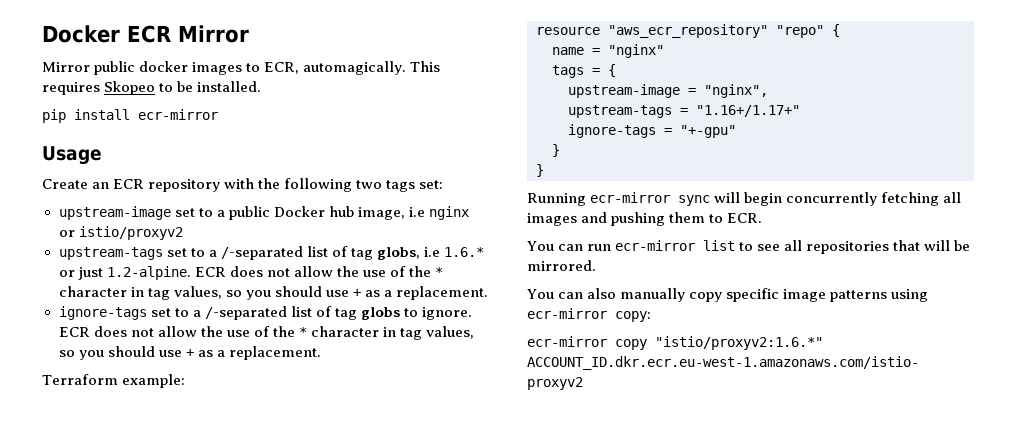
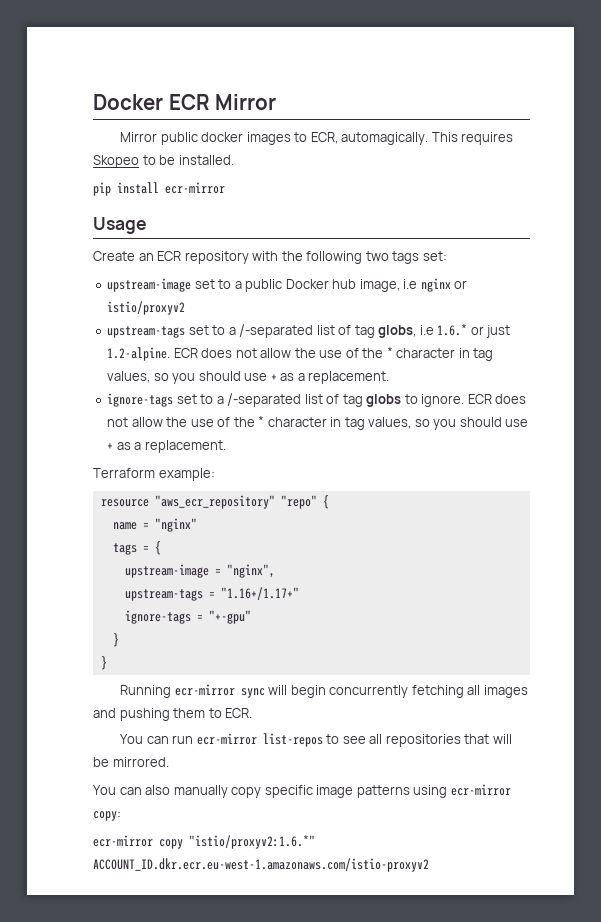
[703,240,736,251] list -> [262,733,323,747] list-repos

